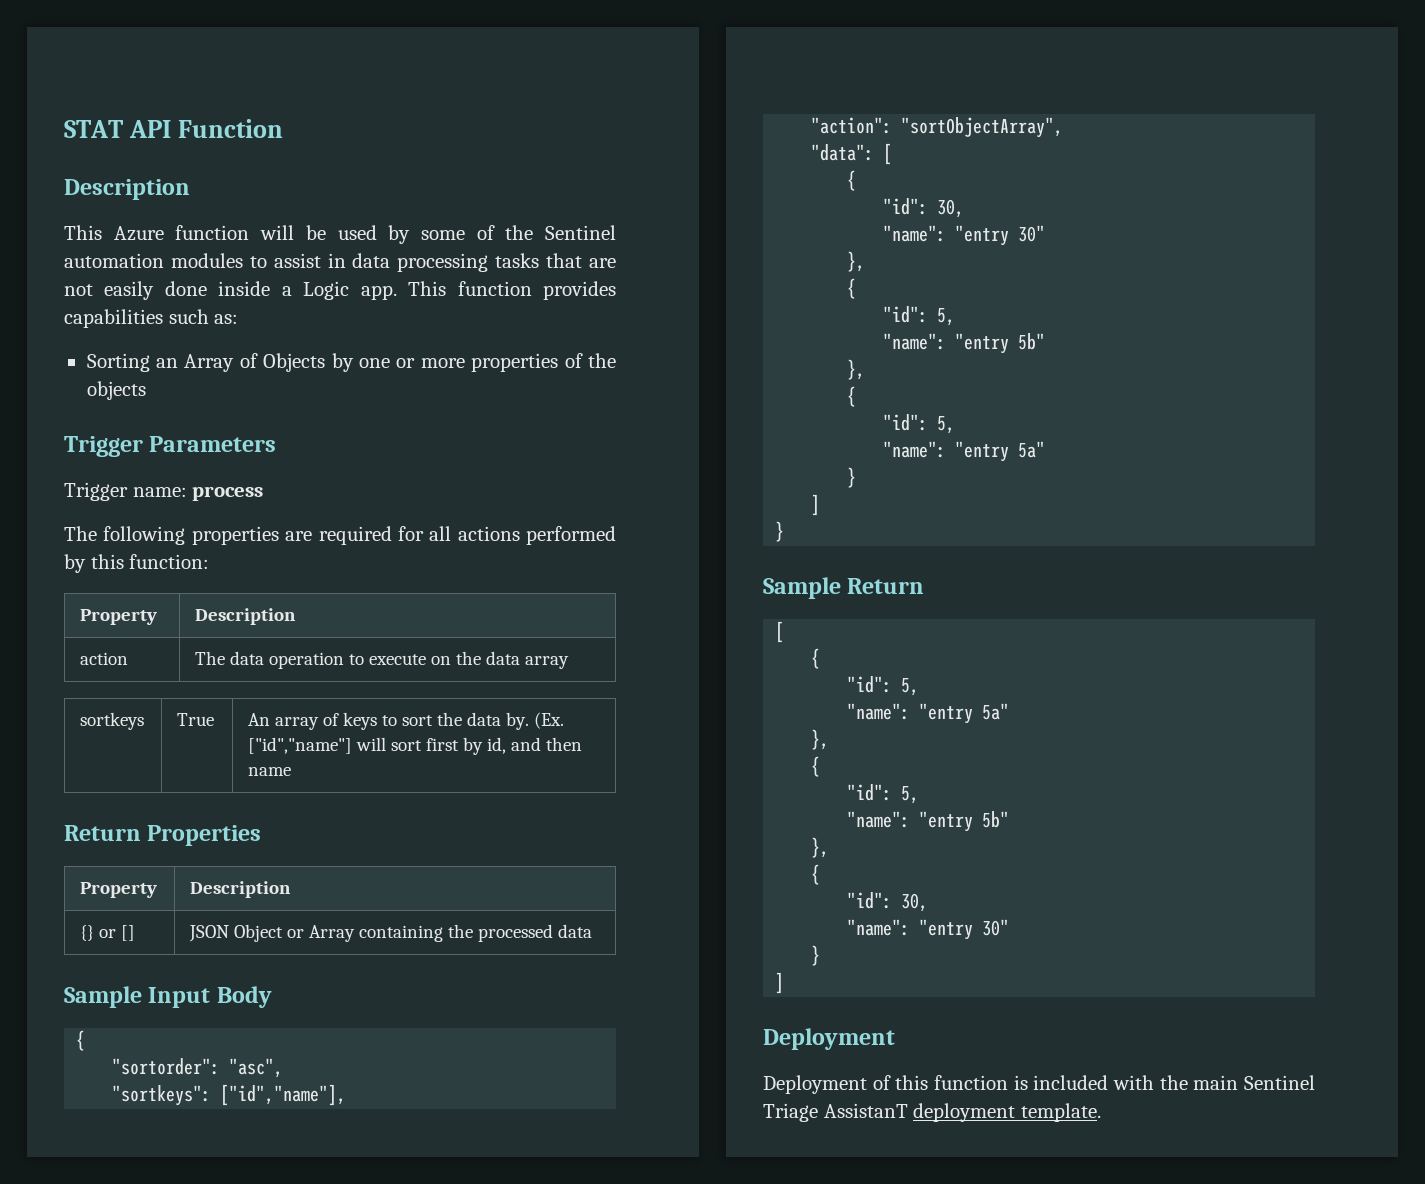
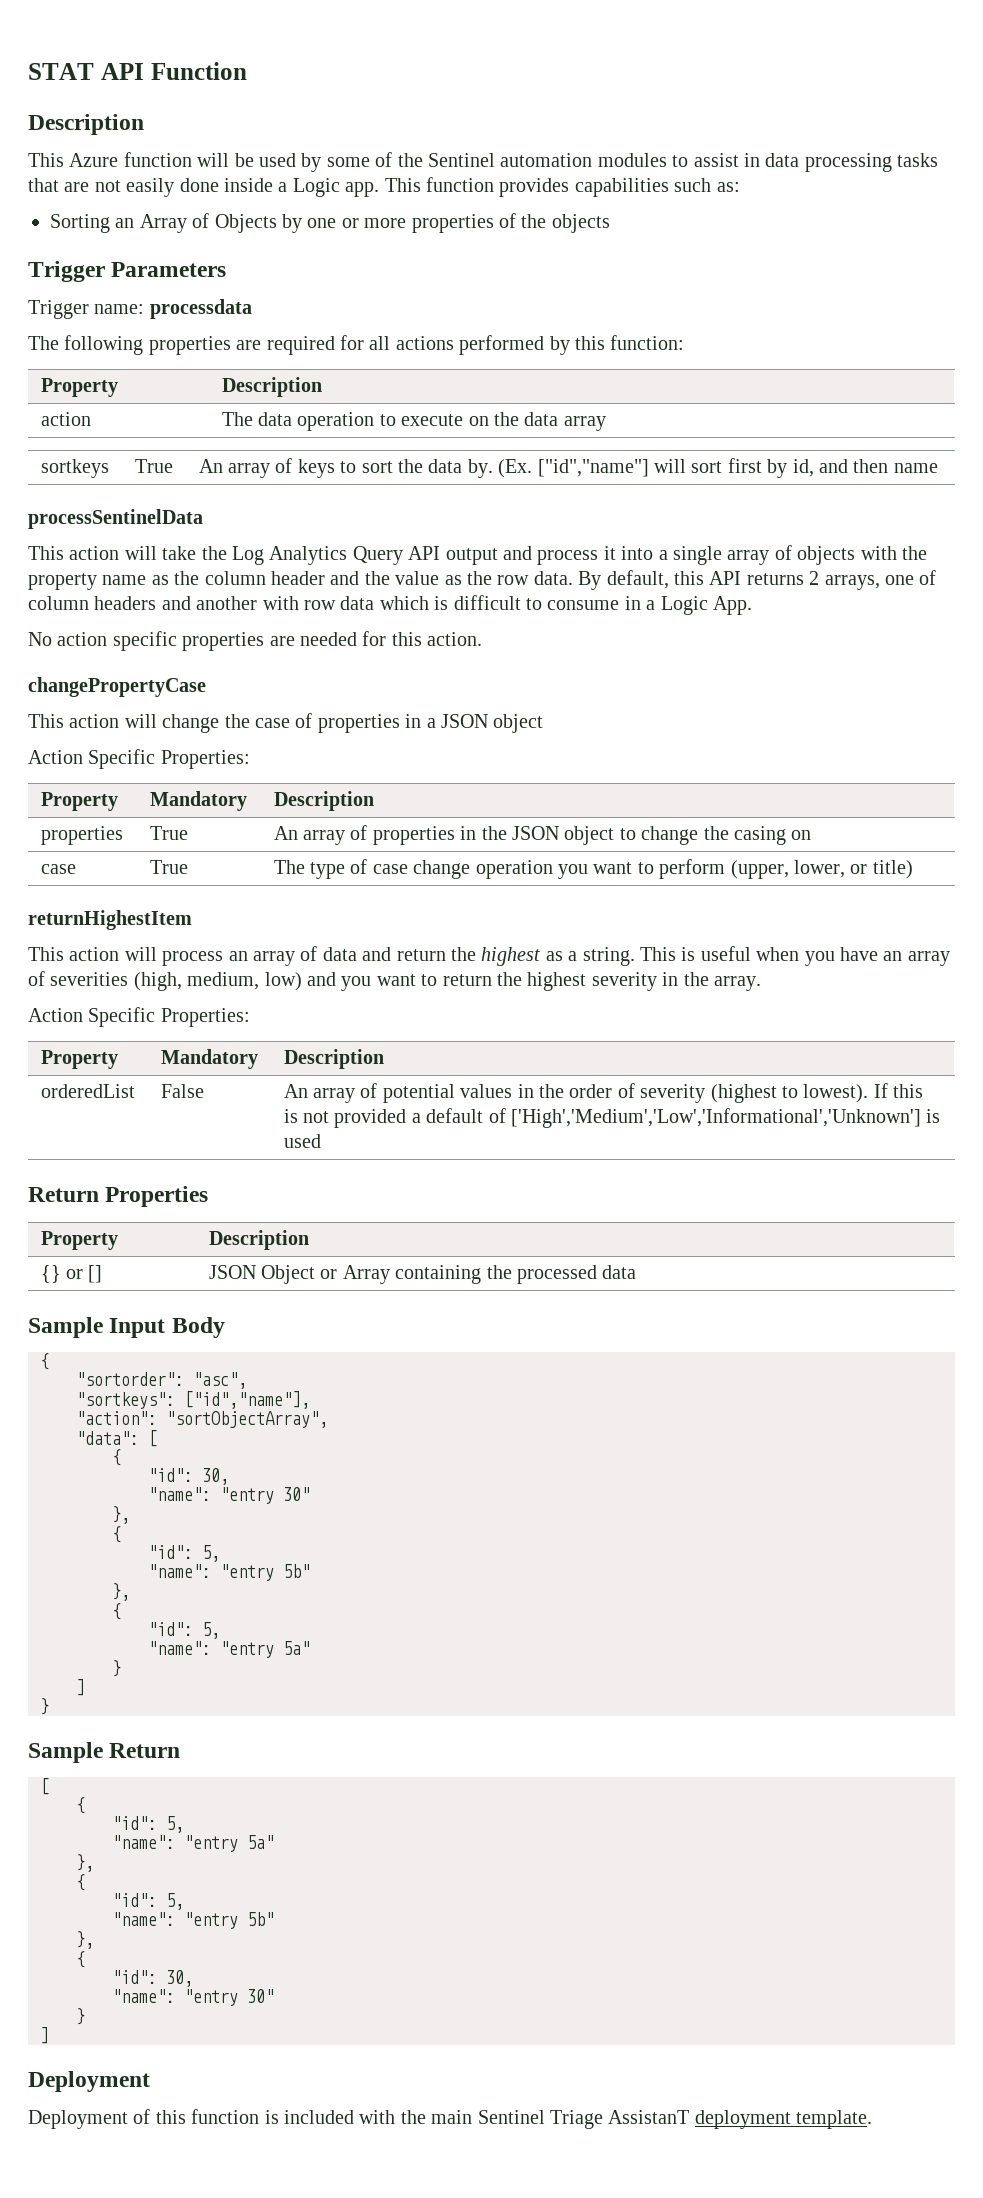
[192,486,264,501] process -> [149,299,252,319] processdata
(292, 771) none -> [28,509,203,529] [28,545,927,565] [28,570,937,590] [28,595,752,615] [28,631,483,651] [28,677,206,697] [28,713,544,733] [28,749,250,769] [40,792,118,811] [149,791,247,811] [273,791,374,811] [40,826,123,845] [149,826,188,840] [273,825,812,845] [40,864,76,874] [149,860,188,874] [273,859,913,879] [28,910,192,930] [28,946,950,966] [28,971,761,991] [28,1007,250,1027] [40,1050,118,1069] [160,1049,258,1069] [283,1049,384,1069] [40,1084,135,1098] [160,1084,204,1098] [283,1083,924,1103] [283,1108,941,1128] [283,1134,321,1148] // processSentinelData // This action will take the Log Analytics Query API output and process it into a single array of objects with the property name as the column header and the value as the row data. By default, this API returns 2 arrays, one of column headers and another with row data which is difficult to consume in a Logic App. // No action specific properties are needed for this action. // changePropertyCase // This action will change the case of properties in a JSON object // Action Specific Properties: // Property | Mandatory | Description // properties | True | An array of properties in the JSON object to change the casing on // case | True | The type of case change operation you want to perform (upper, lower, or title) // returnHighestItem // This action will process an array of data and return the highest as a string. This is useful when you have an array of severities (high, medium, low) and you want to return the highest severity in the array. // Action Specific Properties: // Property | Mandatory | Description // orderedList | False | An array of potential values in the order of severity (highest to lowest). If this is not provided a default of ['High','Medium','Low','Informational','Unknown'] is used

